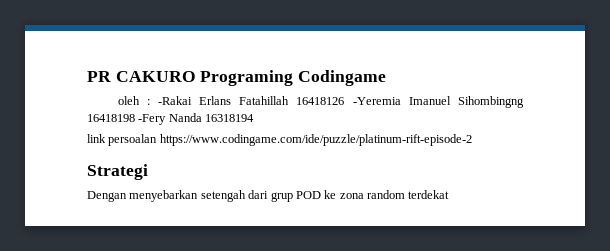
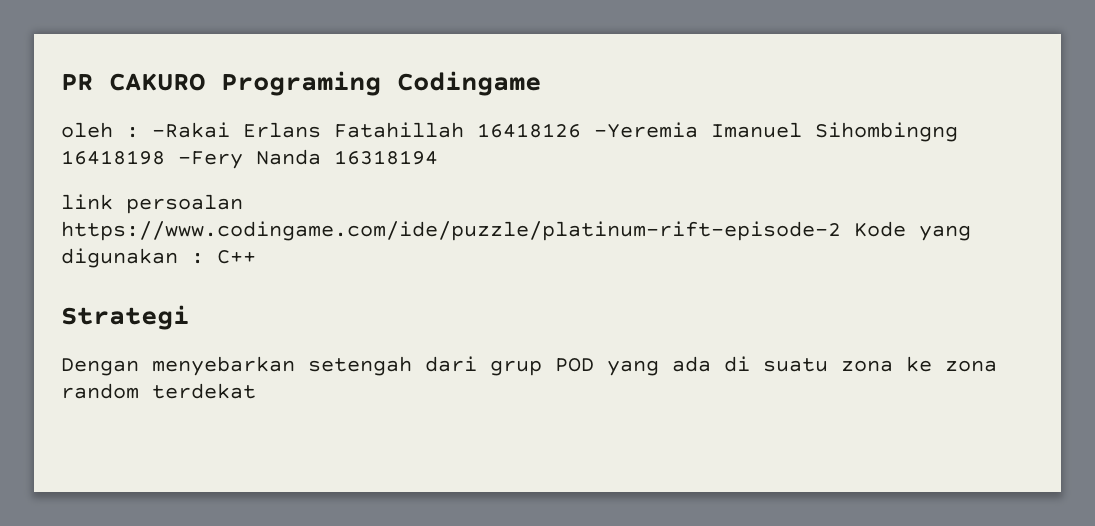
(472, 140) none -> [854,221,971,241] [61,248,256,268] Kode yang digunakan : C++
(321, 195) none -> [607,356,893,376] yang ada di suatu zona

